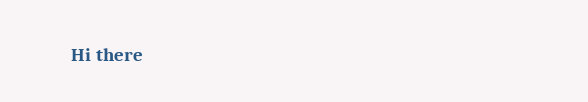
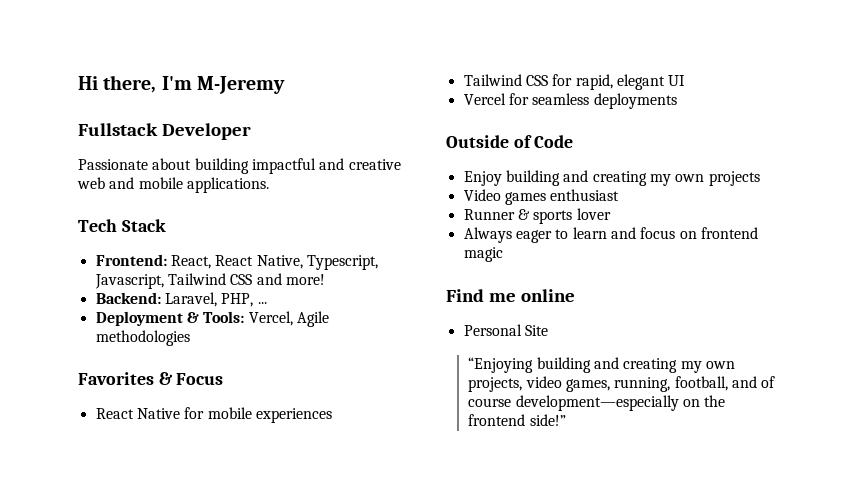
[96,48,144,61] there -> [103,75,286,94] [78,123,251,140] [78,158,401,174] [77,177,269,193] [78,219,166,232] [95,254,378,270] [94,273,325,289] [95,292,267,307] [95,311,329,327] [95,330,190,346] [78,372,224,385] [95,407,332,423] [463,74,686,90] [463,93,677,109] [446,135,574,148] [463,170,760,186] [463,189,620,205] [463,208,611,224] [463,227,758,243] [463,247,503,262] [446,289,575,302] [463,324,548,336] [468,357,735,373] [468,376,776,392] [468,395,726,411] [468,414,566,426] there, I'm M-Jeremy // Fullstack Developer // Passionate about building impactful and creative web and mobile applications. // Tech Stack // Frontend: React, React Native, Typescript, Javascript, Tailwind CSS and more! // Backend: Laravel, PHP, ... // Deployment & Tools: Vercel, Agile methodologies // Favorites & Focus // React Native for mobile experiences // Tailwind CSS for rapid, elegant UI // Vercel for seamless deployments // Outside of Code // Enjoy building and creating my own projects // Video games enthusiast // Runner & sports lover // Always eager to learn and focus on frontend magic // Find me online // Personal Site // “Enjoying building and creating my own projects, video games, running, football, and of course development—especially on the frontend side!”

